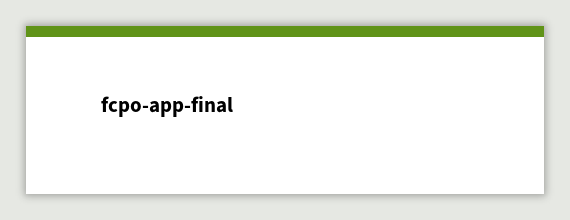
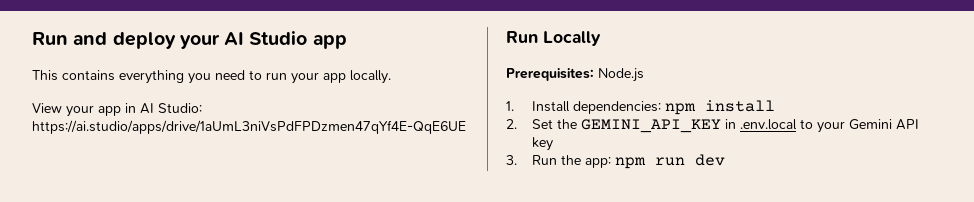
[101,96,233,117] fcpo-app-final -> [32,31,347,49] [32,70,391,84] [32,103,202,117] [32,120,466,134] [506,31,601,46] [506,68,644,82] [506,100,775,115] [506,119,919,133] [531,137,553,151] [506,154,725,169] Run and deploy your AI Studio app // This contains everything you need to run your app locally. // View your app in AI Studio: https://ai.studio/apps/drive/1aUmL3niVsPdFPDzmen47qYf4E-QqE6UE // Run Locally // Prerequisites: Node.js // 1. Install dependencies: npm install // 2. Set the GEMINI_API_KEY in .env.local to your Gemini API key // 3. Run the app: npm run dev

